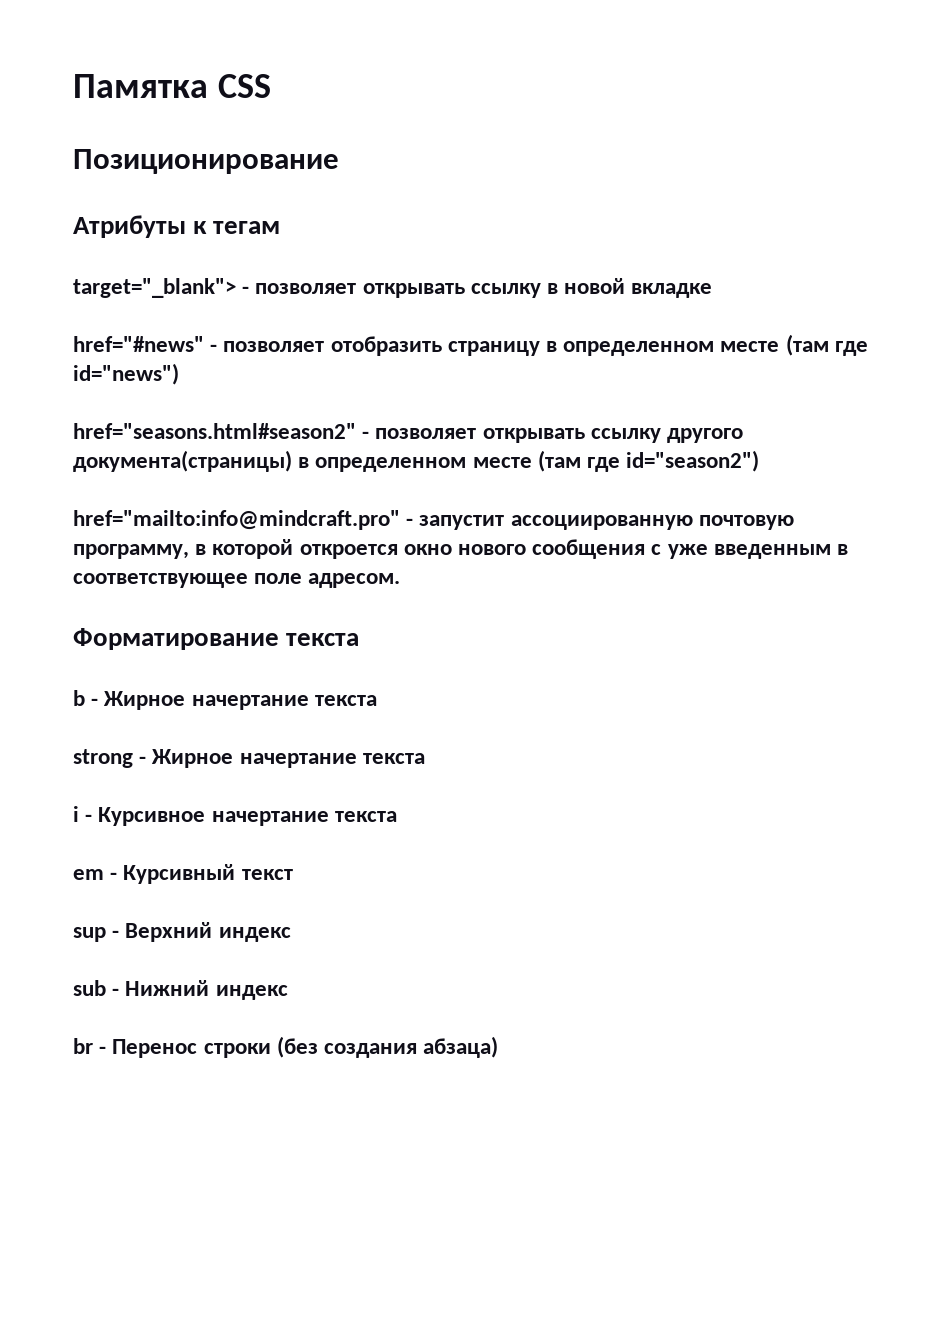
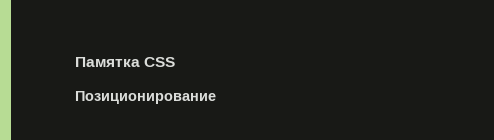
[73,215,281,238] [73,278,713,298] [73,334,868,356] [73,363,179,385] [73,423,744,443] [73,450,760,472] [73,510,794,530] [73,539,849,559] [73,573,401,588] [73,628,360,650] [73,690,377,710] [73,749,425,768] [73,806,397,826] [73,864,293,884] [73,922,291,942] [73,980,288,1000] [73,1036,499,1058] // Атрибуты к тегам // target="_blank"> - позволяет открывать ссылку в новой вкладке // href="#news" - позволяет отобразить страницу в определенном месте (там где id="news") // href="seasons.html#season2" - позволяет открывать ссылку другого документа(страницы) в определенном месте (там где id="season2") // href="mailto:info@mindcraft.pro" - запустит ассоциированную почтовую программу, в которой откроется окно нового сообщения с уже введенным в соответствующее поле адресом. // Форматирование текста // b - Жирное начертание текста // strong - Жирное начертание текста // i - Курсивное начертание текста // em - Курсивный текст // sup - Верхний индекс // sub - Нижний индекс // br - Перенос строки (без создания абзаца) -> (216, 97) none

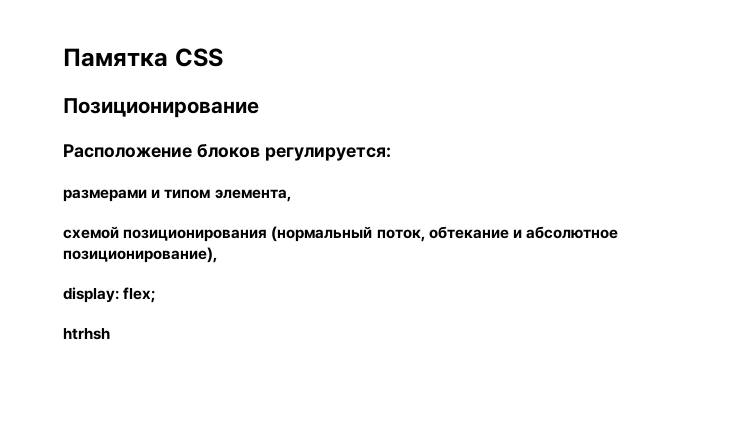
(216, 97) none -> [63,143,391,161] [63,189,291,202] [63,226,619,242] [63,247,217,263] [63,287,156,303] [63,328,110,340] // Расположение блоков регулируется: // размерами и типом элемента, // схемой позиционирования (нормальный поток, обтекание и абсолютное позиционирование), // display: flex; // htrhsh

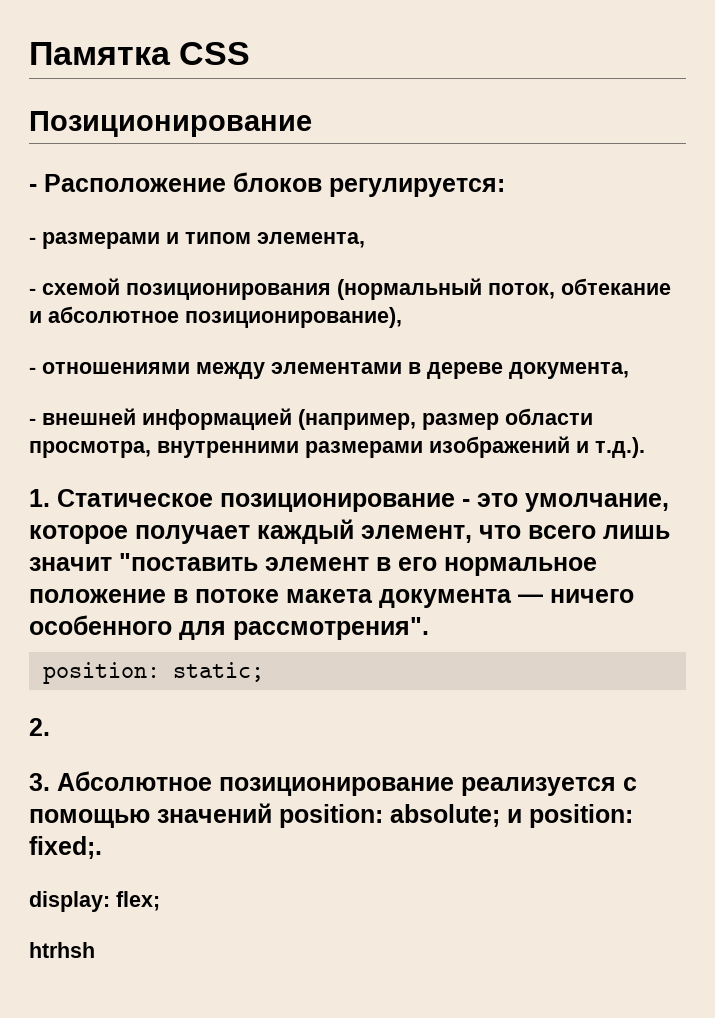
(259, 108) none -> [29,184,37,192] -
(391, 154) none -> [29,237,36,244] -
(291, 195) none -> [29,288,36,295] -
(217, 255) none -> [29,362,629,379] [29,408,593,430] [29,436,645,458] [29,489,669,512] [29,519,670,544] [29,553,597,576] [29,589,634,608] [29,615,429,640] [42,662,264,684] [29,718,50,736] [29,771,637,796] [29,803,633,828] [29,836,102,859] // - отношениями между элементами в дереве документа, // - внешней информацией (например, размер области просмотра, внутренними размерами изображений и т.д.). // 1. Статическое позиционирование - это умолчание, которое получает каждый элемент, что всего лишь значит "поставить элемент в его нормальное положение в потоке макета документа — ничего особенного для рассмотрения". // position: static; // 2. // 3. Абсолютное позиционирование реализуется с помощью значений position: absolute; и position: fixed;.

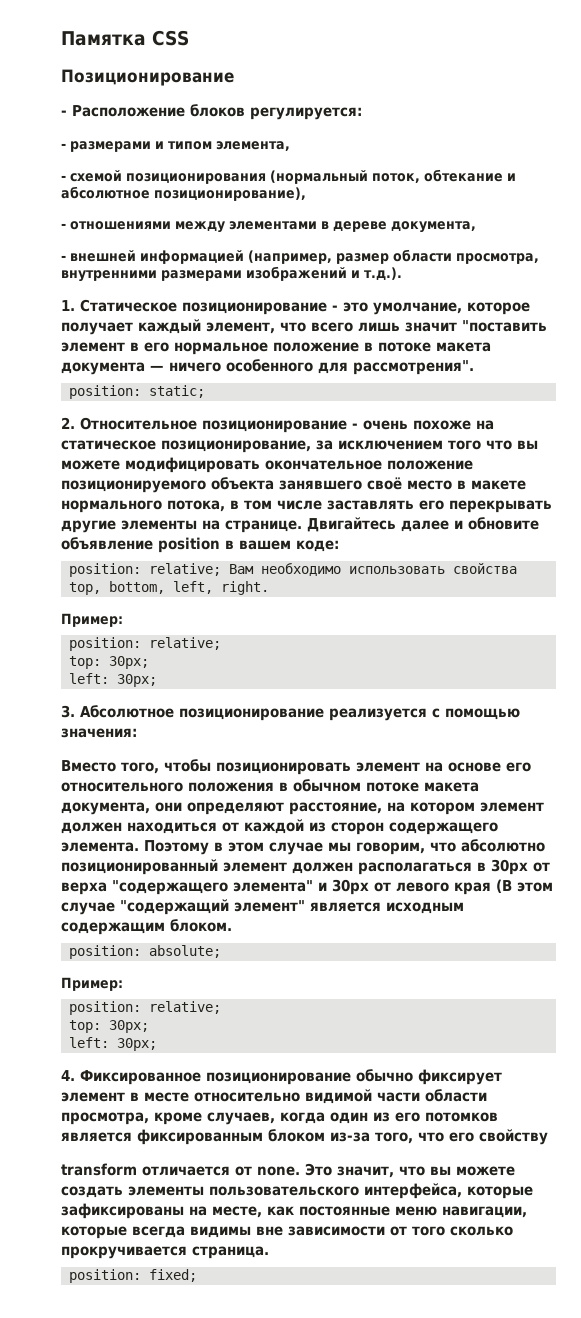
(50, 727) none -> [80,417,494,433] [61,440,538,453] [61,457,473,473] [61,477,526,493] [61,500,552,513] [61,517,539,533] [61,537,339,553] [69,563,518,577] [69,581,270,595] [61,613,123,627] [69,637,222,651] [69,656,150,669] [69,673,158,687] Относительное позиционирование - очень похоже на статическое позиционирование, за исключением того что вы можете модифицировать окончательное положение позиционируемого объекта занявшего своё место в макете нормального потока, в том числе заставлять его перекрывать другие элементы на странице. Двигайтесь далее и обновите объявление position в вашем коде: // position: relative; Вам необходимо использовать свойства top, bottom, left, right. // Пример: // position: relative; // top: 30px; // left: 30px;
[157,803,633,828] [29,836,102,859] [29,891,160,912] [29,942,95,958] значений position: absolute; и position: fixed;. // display: flex; // htrhsh -> [61,728,137,738] [61,759,531,775] [61,779,479,792] [61,802,544,815] [61,819,498,835] [61,839,545,855] [61,859,550,875] [61,879,553,895] [61,899,464,915] [61,919,232,935] [69,945,222,959] [61,977,123,991] [69,1001,222,1015] [69,1020,150,1033] [69,1037,158,1051] [61,1069,502,1085] [61,1089,487,1104] [61,1112,498,1125] [61,1129,548,1145] [61,1163,515,1178] [61,1183,533,1199] [61,1203,527,1219] [61,1226,513,1239] [61,1246,269,1259] [69,1269,198,1283] значения: // Вместо того, чтобы позиционировать элемент на основе его относительного положения в обычном потоке макета документа, они определяют расстояние, на котором элемент должен находиться от каждой из сторон содержащего элемента. Поэтому в этом случае мы говорим, что абсолютно позиционированный элемент должен располагаться в 30px от верха "содержащего элемента" и 30px от левого края (В этом случае "содержащий элемент" является исходным содержащим блоком. // position: absolute; // Пример: // position: relative; // top: 30px; // left: 30px; // 4. Фиксированное позиционирование обычно фиксирует элемент в месте относительно видимой части области просмотра, кроме случаев, когда один из его потомков является фиксированным блоком из-за того, что его свойству // transform отличается от none. Это значит, что вы можете создать элементы пользовательского интерфейса, которые зафиксированы на месте, как постоянные меню навигации, которые всегда видимы вне зависимости от того сколько прокручивается страница. // position: fixed;

